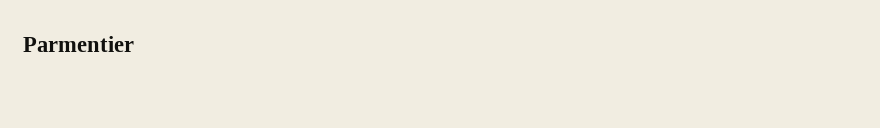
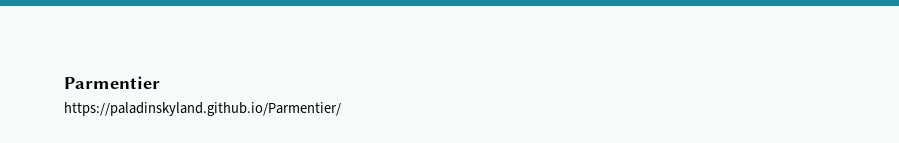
(134, 44) none -> [64,102,341,116] // https://paladinskyland.github.io/Parmentier/

